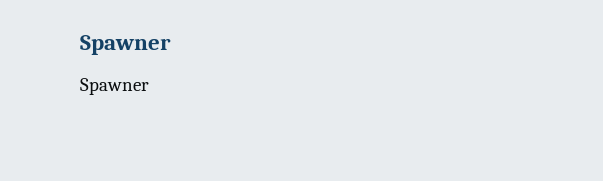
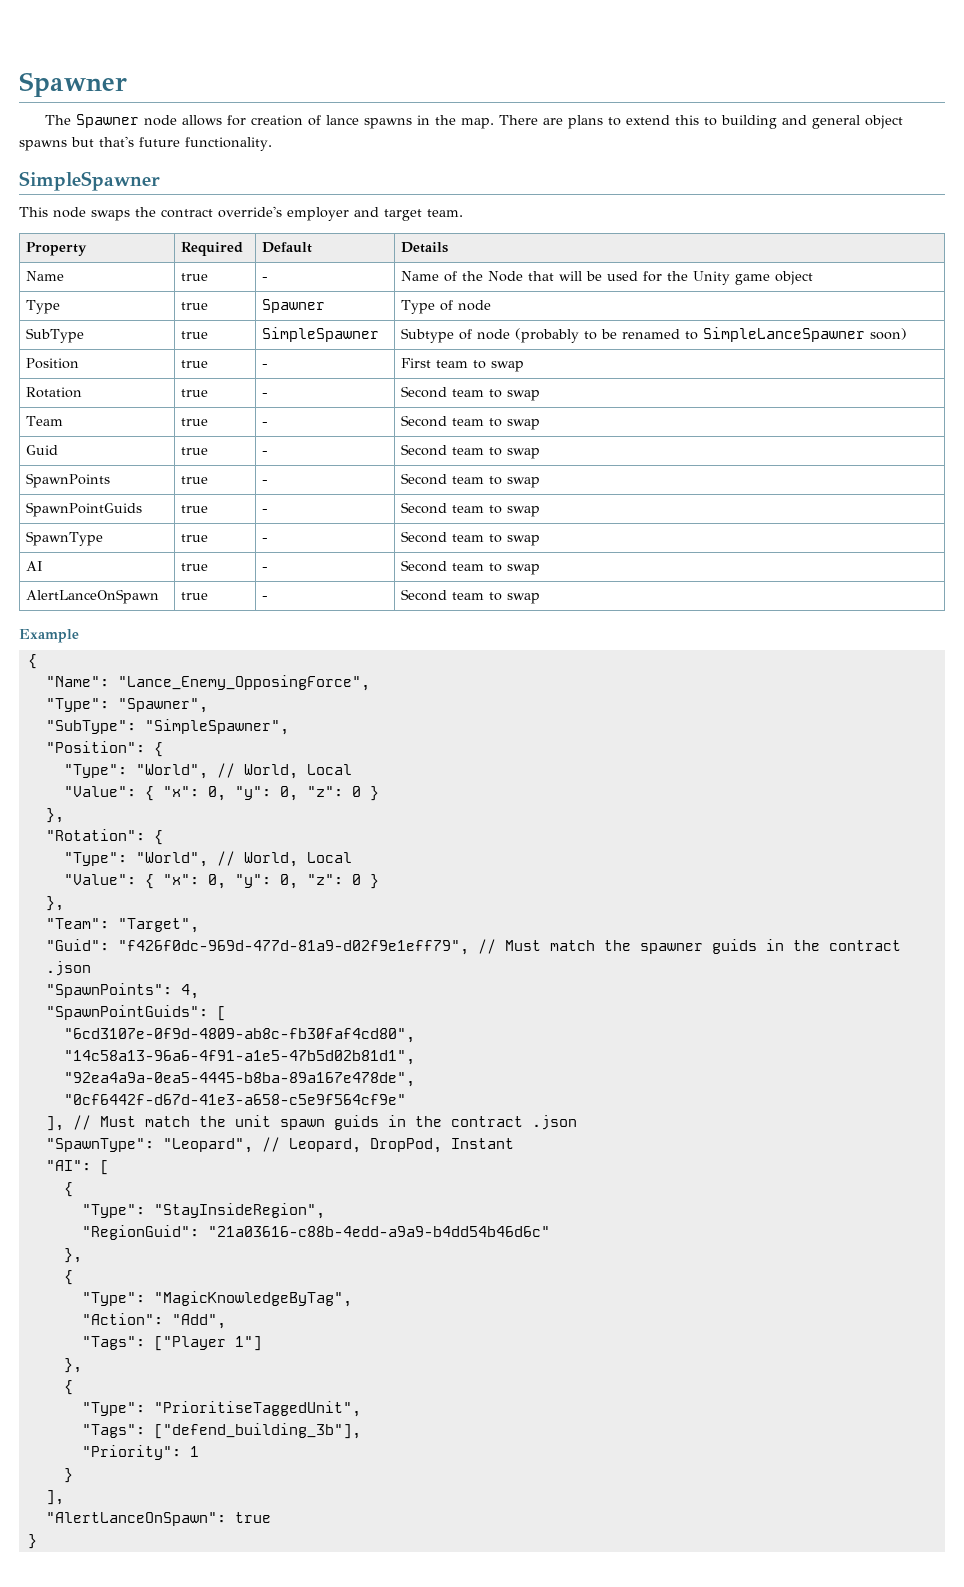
[80,78,149,95] Spawner -> [44,114,903,129] [19,136,272,151] [19,171,160,191] [19,206,463,221] [25,242,87,256] [180,242,243,256] [261,242,312,253] [400,242,448,253] [25,271,64,281] [180,273,208,281] [261,277,268,281] [400,271,813,285] [25,300,60,314] [180,302,208,310] [261,299,325,313] [400,300,491,314] [25,328,84,343] [180,331,208,339] [261,327,379,342] [400,327,907,343] [25,358,79,369] [180,360,208,368] [261,364,268,368] [400,358,524,372] [25,387,82,398] [180,389,208,397] [261,393,268,397] [400,386,540,401] [25,416,63,426] [180,418,208,426] [261,422,268,426] [400,415,540,430] [25,445,58,455] [180,447,208,455] [261,451,268,455] [400,444,540,459] [25,473,110,488] [180,476,208,484] [261,480,268,484] [400,473,540,488] [25,502,142,517] [180,505,208,513] [261,509,268,513] [400,502,540,517] [25,531,103,546] [180,534,208,542] [261,538,268,542] [400,531,540,546] [25,561,43,571] [180,563,208,571] [261,567,268,571] [400,560,540,575] [25,589,159,604] [180,592,208,600] [261,596,268,600] [400,589,540,604] [19,629,79,643] [27,654,37,669] [45,675,370,691] [45,698,208,713] [45,719,289,735] [45,741,163,757] [63,763,352,779] [63,786,379,801] [45,808,64,823] [45,829,163,845] [63,851,352,867] [63,874,379,889] [45,896,64,911] [45,918,199,933] [45,939,901,955] [45,961,91,976] [45,983,199,999] [45,1005,226,1021] [63,1028,415,1043] [63,1050,415,1065] [63,1072,415,1087] [63,1094,406,1105] [45,1115,577,1131] [45,1137,514,1153] [45,1160,109,1175] [63,1182,73,1197] [81,1203,325,1219] [81,1225,550,1240] [63,1248,82,1263] [63,1270,73,1285] [81,1291,352,1307] [81,1313,226,1329] [81,1336,262,1351] [63,1358,82,1373] [63,1380,73,1395] [81,1401,361,1417] [81,1423,361,1439] [81,1445,199,1460] [63,1468,73,1483] [45,1490,64,1505] [45,1512,271,1526] [27,1534,37,1549] The Spawner node allows for creation of lance spawns in the map. There are plans to extend this to building and general object spawns but that's future functionality. // SimpleSpawner // This node swaps the contract override's employer and target team. // Property | Required | Default | Details // Name | true | - | Name of the Node that will be used for the Unity game object // Type | true | Spawner | Type of node // SubType | true | SimpleSpawner | Subtype of node (probably to be renamed to SimpleLanceSpawner soon) // Position | true | - | First team to swap // Rotation | true | - | Second team to swap // Team | true | - | Second team to swap // Guid | true | - | Second team to swap // SpawnPoints | true | - | Second team to swap // SpawnPointGuids | true | - | Second team to swap // SpawnType | true | - | Second team to swap // AI | true | - | Second team to swap // AlertLanceOnSpawn | true | - | Second team to swap // Example // { // "Name": "Lance_Enemy_OpposingForce", // "Type": "Spawner", // "SubType": "SimpleSpawner", // "Position": { // "Type": "World", // World, Local // "Value": { "x": 0, "y": 0, "z": 0 } // }, // "Rotation": { // "Type": "World", // World, Local // "Value": { "x": 0, "y": 0, "z": 0 } // }, // "Team": "Target", // "Guid": "f426f0dc-969d-477d-81a9-d02f9e1eff79", // Must match the spawner guids in the contract .json // "SpawnPoints": 4, // "SpawnPointGuids": [ // "6cd3107e-0f9d-4809-ab8c-fb30faf4cd80", // "14c58a13-96a6-4f91-a1e5-47b5d02b81d1", // "92ea4a9a-0ea5-4445-b8ba-89a167e478de", // "0cf6442f-d67d-41e3-a658-c5e9f564cf9e" // ], // Must match the unit spawn guids in the contract .json // "SpawnType": "Leopard", // Leopard, DropPod, Instant // "AI": [ // { // "Type": "StayInsideRegion", // "RegionGuid": "21a03616-c88b-4edd-a9a9-b4dd54b46d6c" // }, // { // "Type": "MagicKnowledgeByTag", // "Action": "Add", // "Tags": ["Player 1"] // }, // { // "Type": "PrioritiseTaggedUnit", // "Tags": ["defend_building_3b"], // "Priority": 1 // } // ], // "AlertLanceOnSpawn": true // }

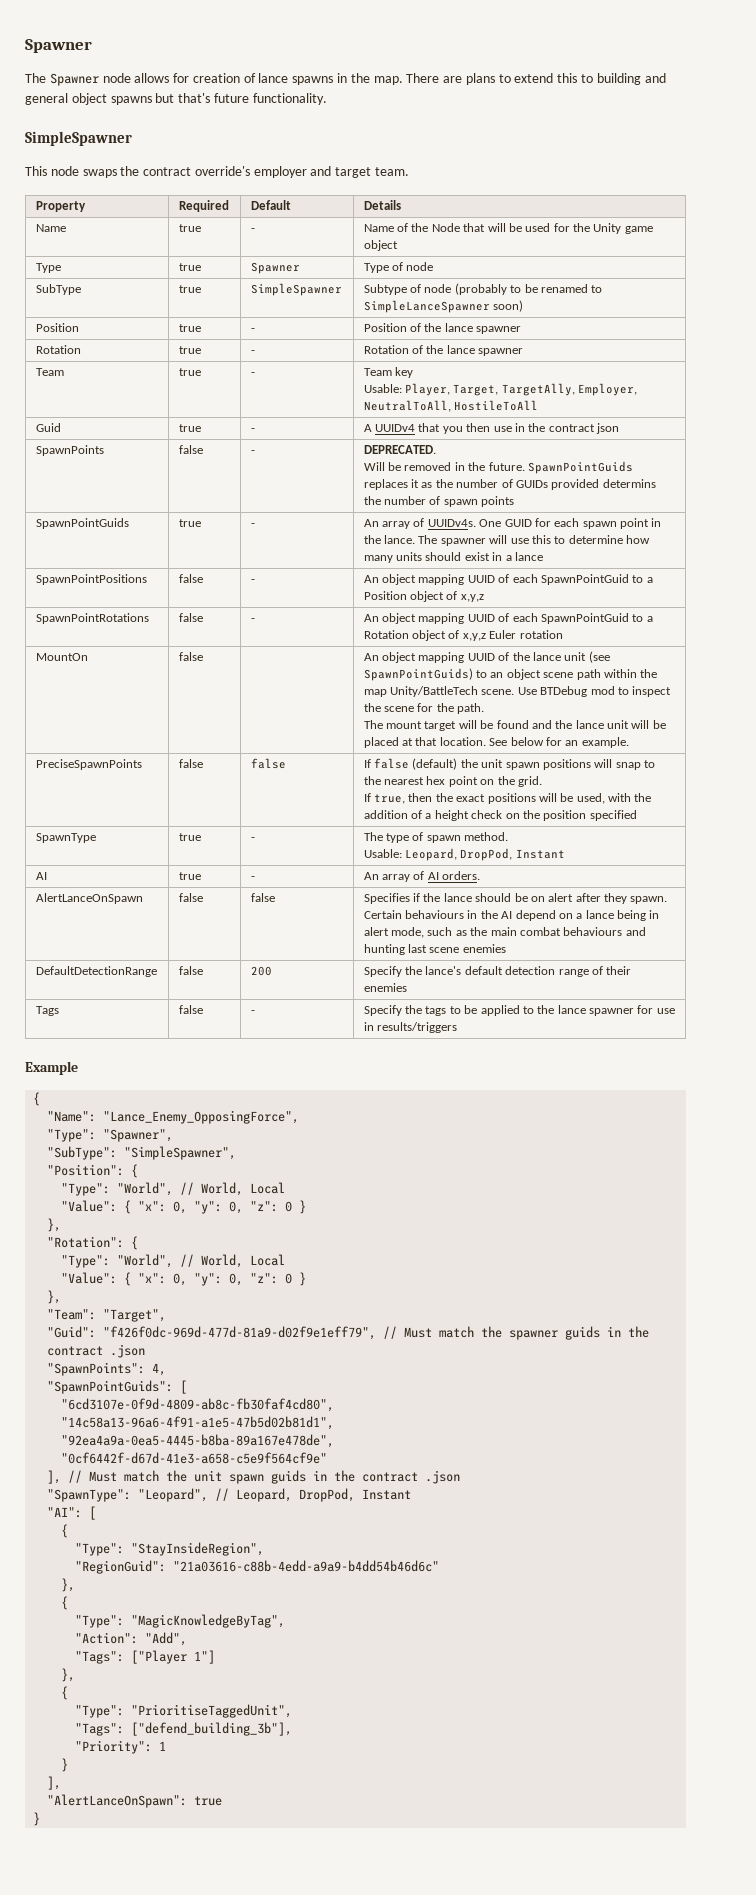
[400,358,524,372] [25,387,82,398] [180,389,208,397] [261,393,268,397] [400,386,540,401] [25,416,63,426] [180,418,208,426] [261,422,268,426] [400,415,540,430] [25,445,58,455] [180,447,208,455] [261,451,268,455] [400,444,540,459] First team to swap // Rotation | true | - | Second team to swap // Team | true | - | Second team to swap // Guid | true | - | Second team to swap -> [363,323,522,334] [35,345,81,354] [178,346,201,354] [250,350,255,354] [363,345,524,356] [35,368,64,376] [178,368,201,376] [250,372,255,376] [363,367,414,378] [363,383,638,396] [363,400,539,412] [35,423,61,432] [178,424,201,432] [250,428,255,432] [363,423,620,434] Position of the lance spawner // Rotation | true | - | Rotation of the lance spawner // Team | true | - | Team key // Usable: Player, Target, TargetAlly, Employer, NeutralToAll, HostileToAll // Guid | true | - | A UUIDv4 that you then use in the contract json
[180,476,208,484] [261,480,268,484] [400,473,540,488] [25,502,142,517] [180,505,208,513] [261,509,268,513] [400,502,540,517] [25,531,103,546] [180,534,208,542] [261,538,268,542] [400,531,540,546] [25,561,43,571] [180,563,208,571] [261,567,268,571] [400,560,540,575] [25,589,159,604] [180,592,208,600] [261,596,268,600] [400,589,540,604] true | - | Second team to swap // SpawnPointGuids | true | - | Second team to swap // SpawnType | true | - | Second team to swap // AI | true | - | Second team to swap // AlertLanceOnSpawn | true | - | Second team to swap -> [178,445,203,454] [250,450,255,454] [363,445,436,454] [363,461,633,474] [363,479,656,490] [363,496,515,507] [35,518,129,529] [178,519,201,527] [250,523,255,527] [363,518,662,529] [363,535,651,546] [363,552,543,563] [35,574,147,585] [178,574,203,583] [250,579,255,583] [363,574,653,585] [363,591,484,602] [35,613,149,624] [178,613,203,622] [250,618,255,622] [363,613,653,624] [363,630,563,641] [35,653,88,661] [178,652,203,661] [363,651,610,663] [363,668,658,681] [363,686,672,697] [363,703,485,714] [363,720,666,731] [363,737,629,748] [35,759,142,770] [178,759,203,768] [250,758,286,769] [363,758,656,770] [363,776,542,787] [363,793,652,804] [363,810,637,821] [35,833,96,843] [178,833,201,841] [250,837,255,841] [363,832,509,843] [363,848,565,861] [35,872,47,880] [178,872,201,880] [250,876,255,880] [363,871,481,882] [35,893,143,904] [178,893,203,902] [250,893,275,902] [363,893,668,904] [363,910,660,921] [363,927,646,938] [363,944,506,955] [35,966,157,977] [178,966,203,975] [250,966,272,976] [363,966,632,977] [363,983,407,992] [35,1006,59,1016] [178,1005,203,1014] [250,1010,255,1014] [363,1005,675,1016] [363,1022,458,1033] false | - | DEPRECATED. // Will be removed in the future. SpawnPointGuids replaces it as the number of GUIDs provided determins the number of spawn points // SpawnPointGuids | true | - | An array of UUIDv4s. One GUID for each spawn point in the lance. The spawner will use this to determine how many units should exist in a lance // SpawnPointPositions | false | - | An object mapping UUID of each SpawnPointGuid to a Position object of x,y,z // SpawnPointRotations | false | - | An object mapping UUID of each SpawnPointGuid to a Rotation object of x,y,z Euler rotation // MountOn | false | | An object mapping UUID of the lance unit (see SpawnPointGuids) to an object scene path within the map Unity/BattleTech scene. Use BTDebug mod to inspect the scene for the path. // The mount target will be found and the lance unit will be placed at that location. See below for an example. // PreciseSpawnPoints | false | false | If false (default) the unit spawn positions will snap to the nearest hex point on the grid. // If true, then the exact positions will be used, with the addition of a height check on the position specified // SpawnType | true | - | The type of spawn method. // Usable: Leopard, DropPod, Instant // AI | true | - | An array of AI orders. // AlertLanceOnSpawn | false | false | Specifies if the lance should be on alert after they spawn. Certain behaviours in the AI depend on a lance being in alert mode, such as the main combat behaviours and hunting last scene enemies // DefaultDetectionRange | false | 200 | Specify the lance's default detection range of their enemies // Tags | false | - | Specify the tags to be applied to the lance spawner for use in results/triggers

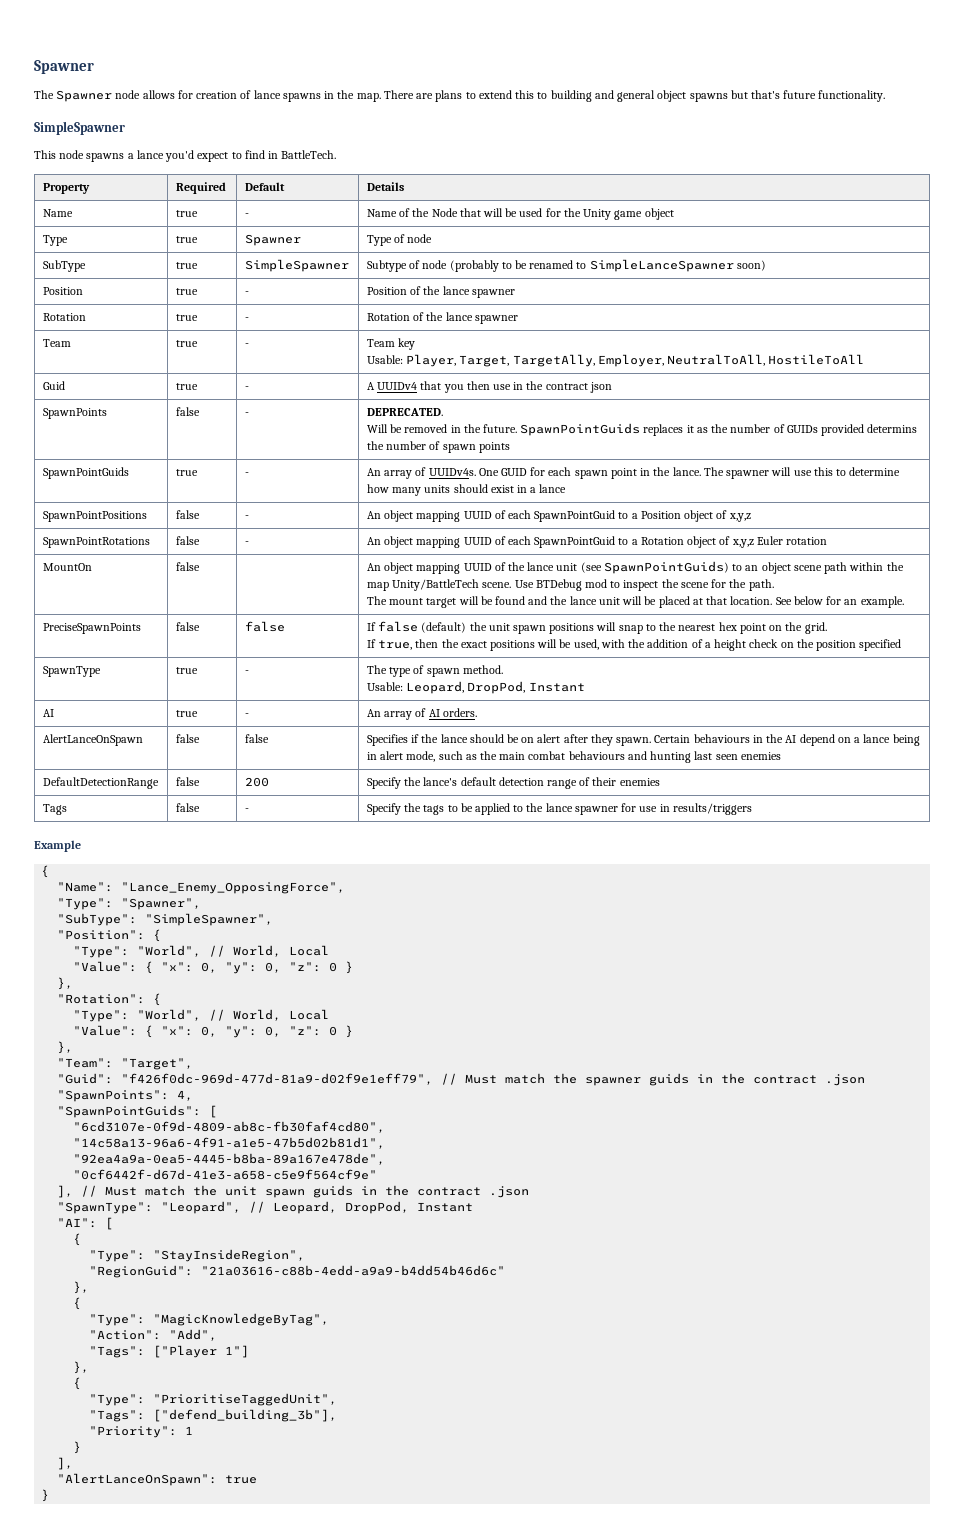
[82,166,410,178] swaps the contract override's employer and target team. -> [86,150,337,162] spawns a lance you'd expect to find in BattleTech.
[429,947,460,953] scene -> [715,754,738,760] seen

